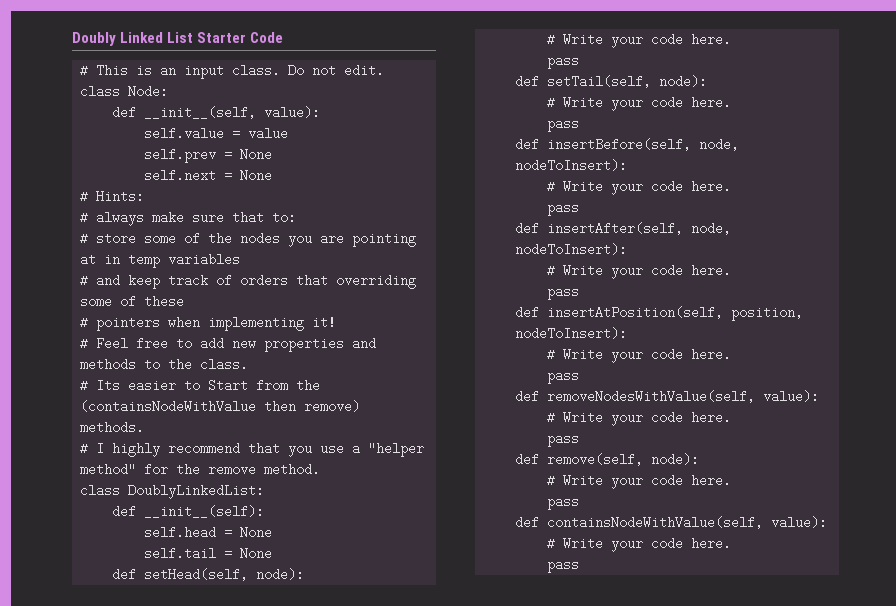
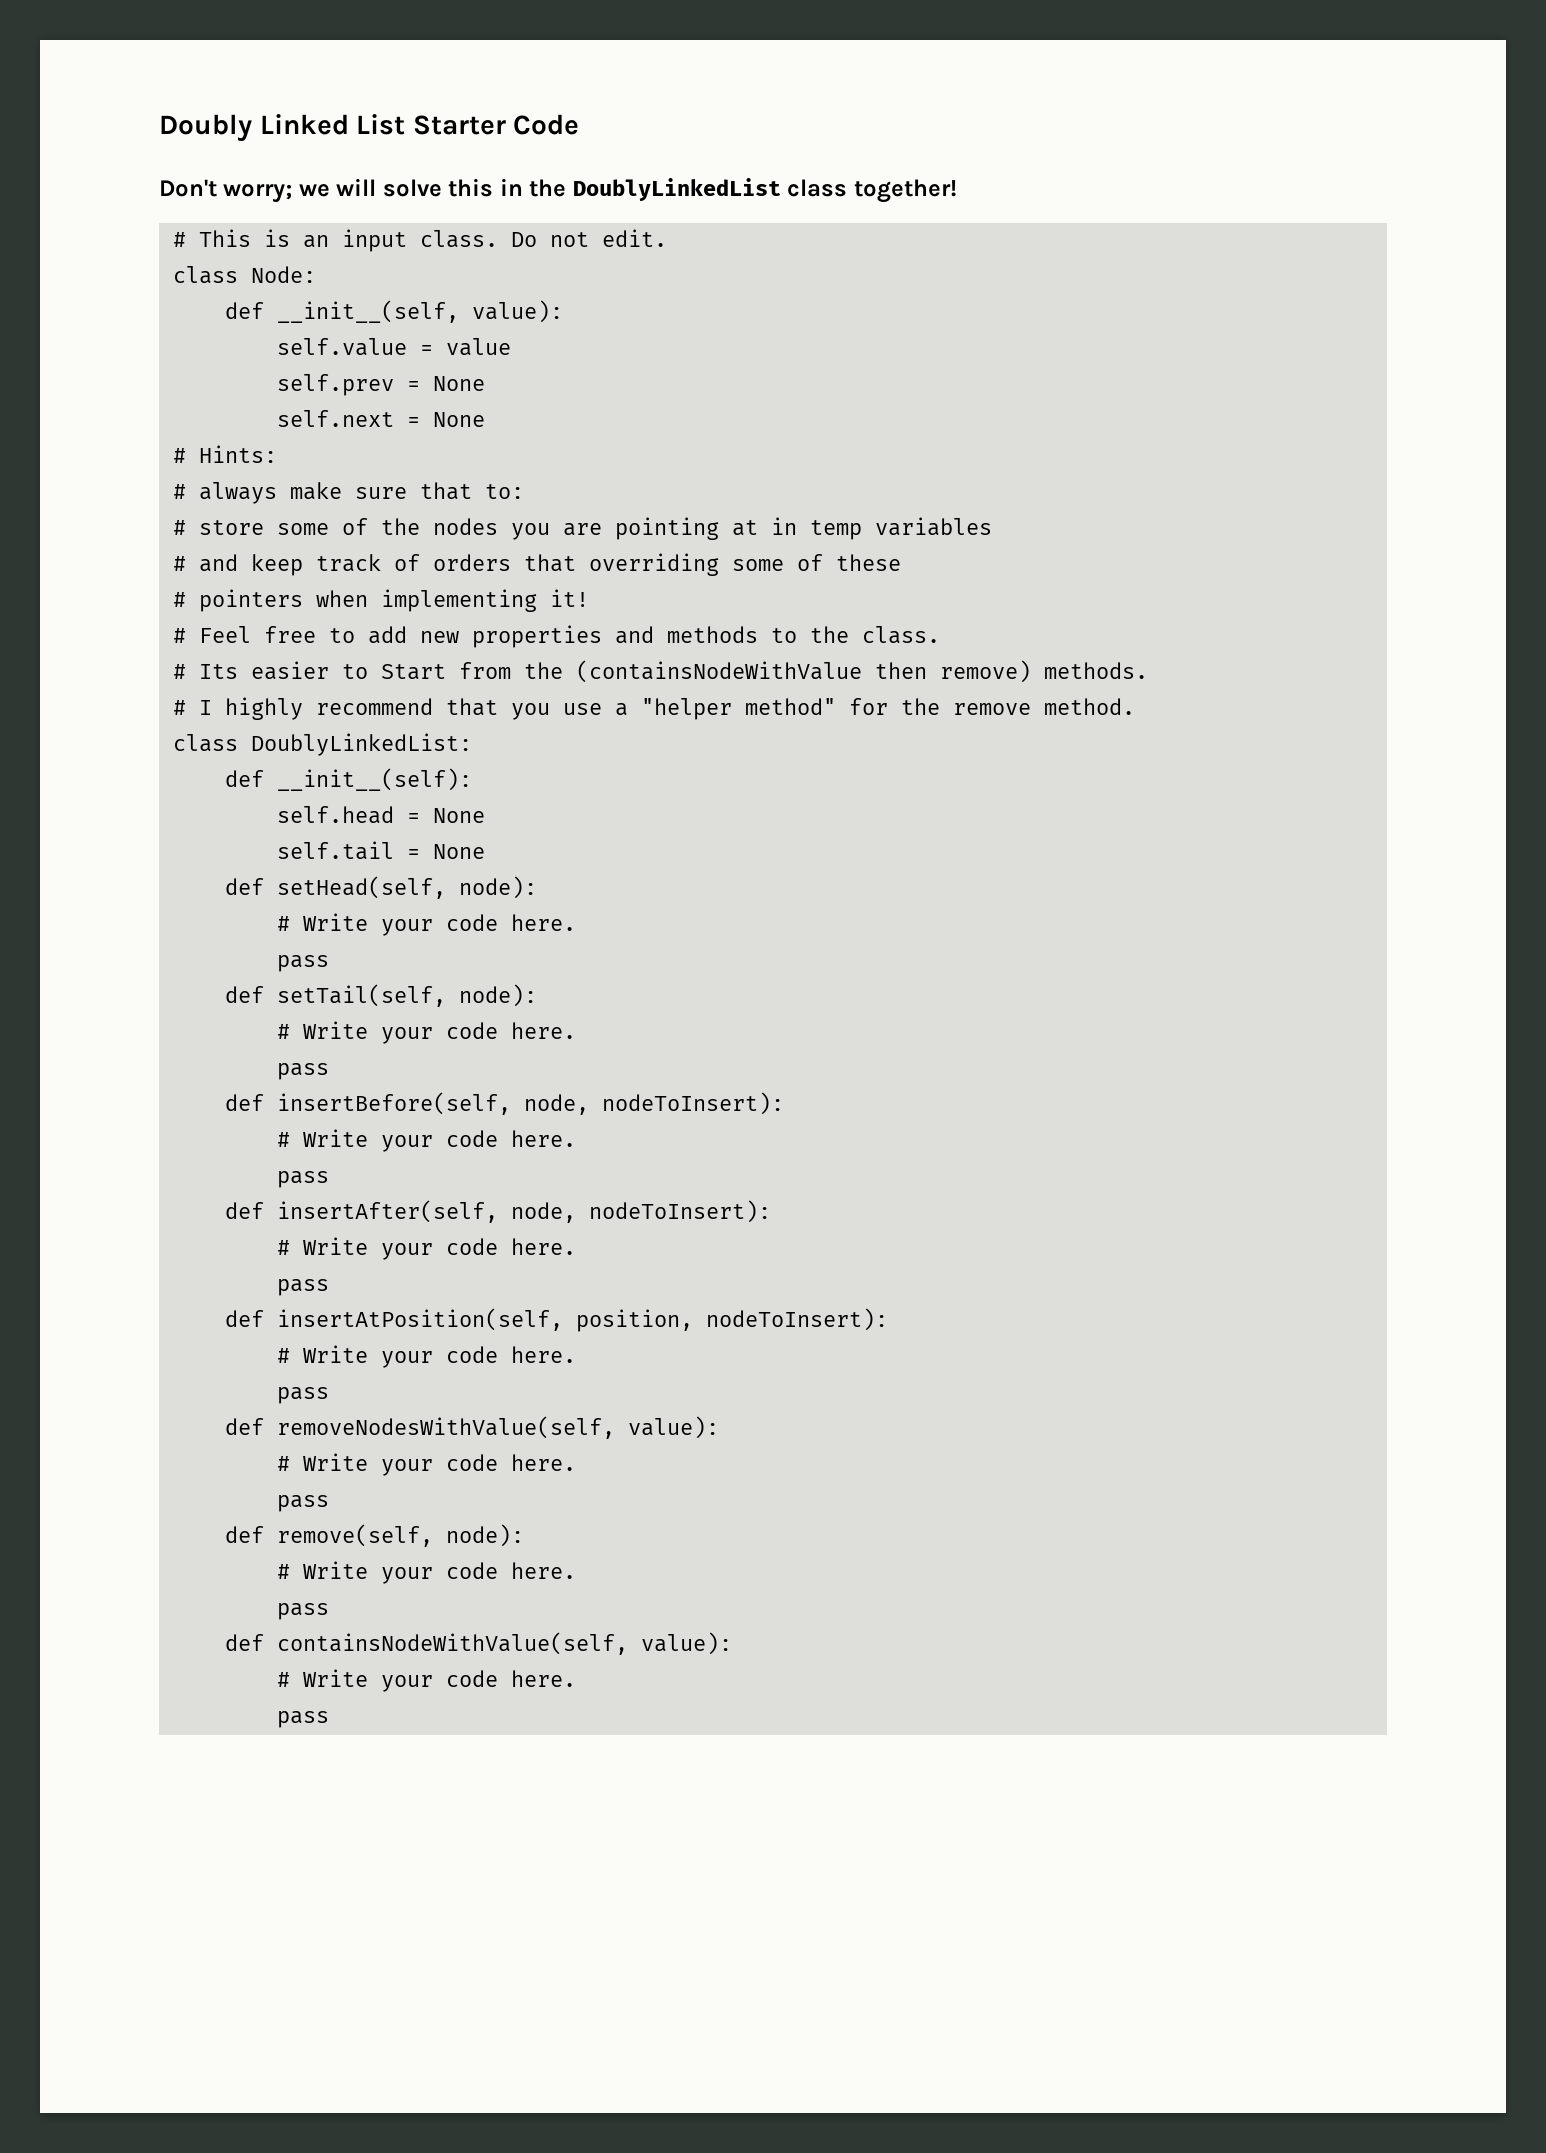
(284, 37) none -> [159,178,957,203] // Don't worry; we will solve this in the DoublyLinkedList class together!

